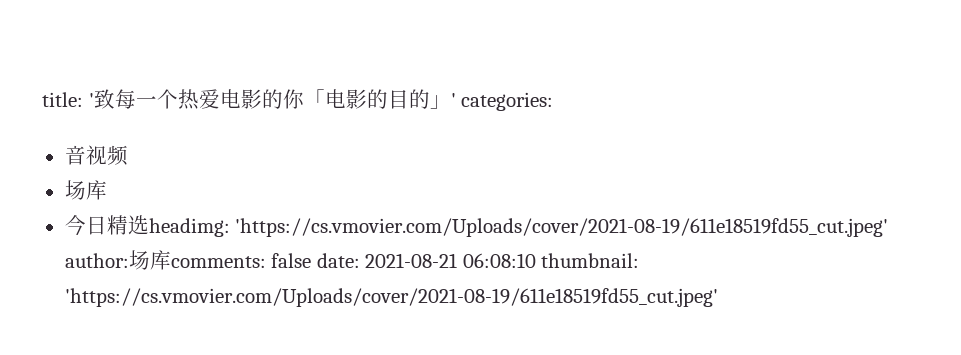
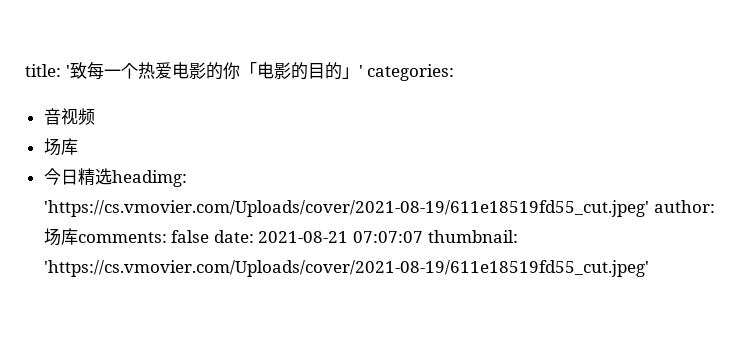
[462,253,536,268] 06:08:10 -> [353,231,424,243] 07:07:07

